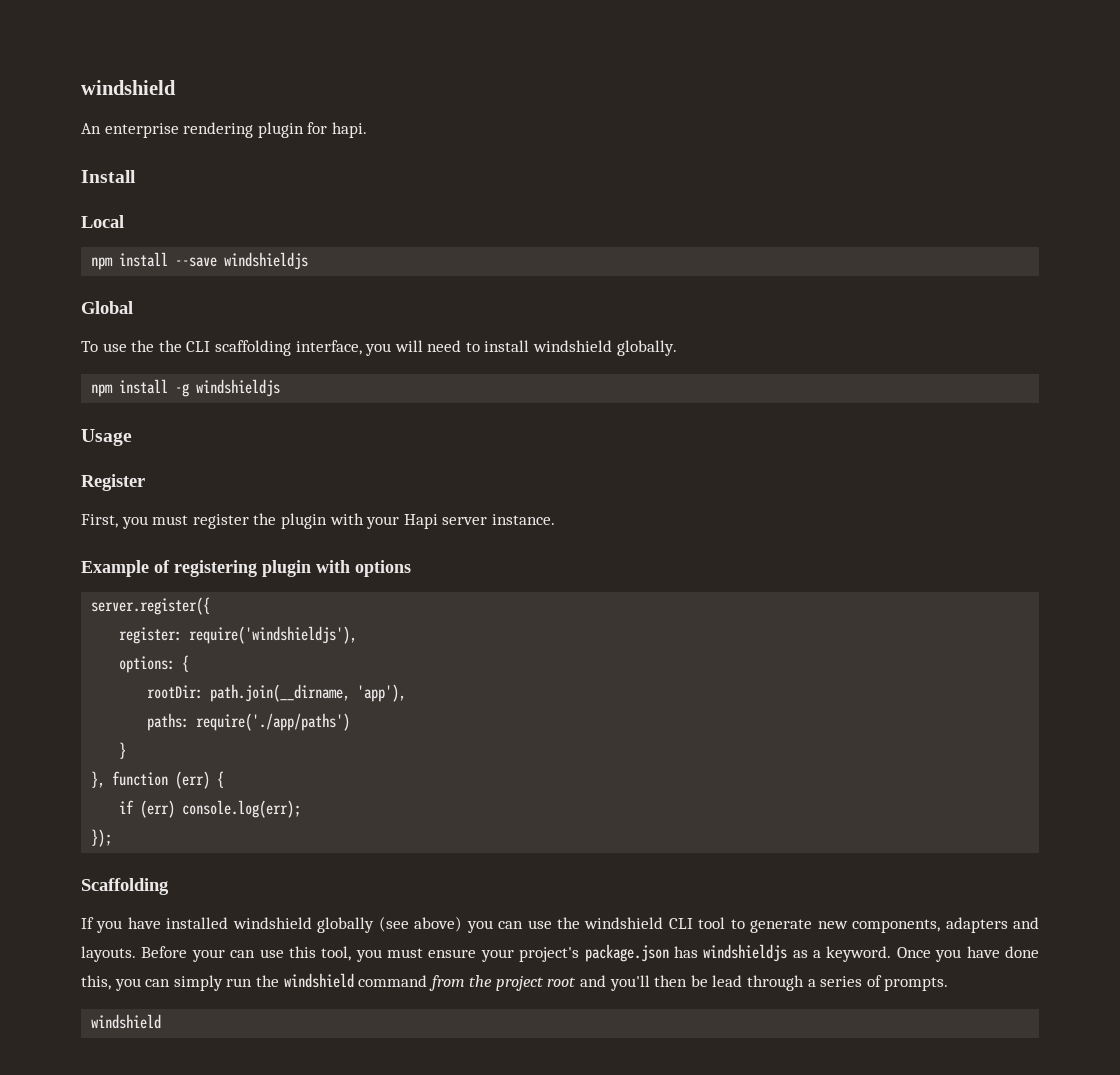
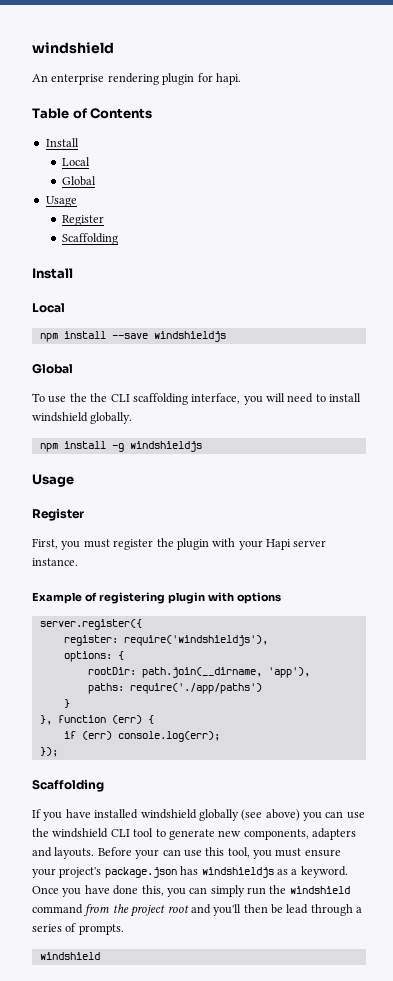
(367, 130) none -> [32,108,153,119] [45,138,79,147] [61,157,90,166] [61,176,96,186] [45,196,77,207] [61,215,104,226] [61,233,118,245] // Table of Contents // Install // Local // Global // Usage // Register // Scaffolding

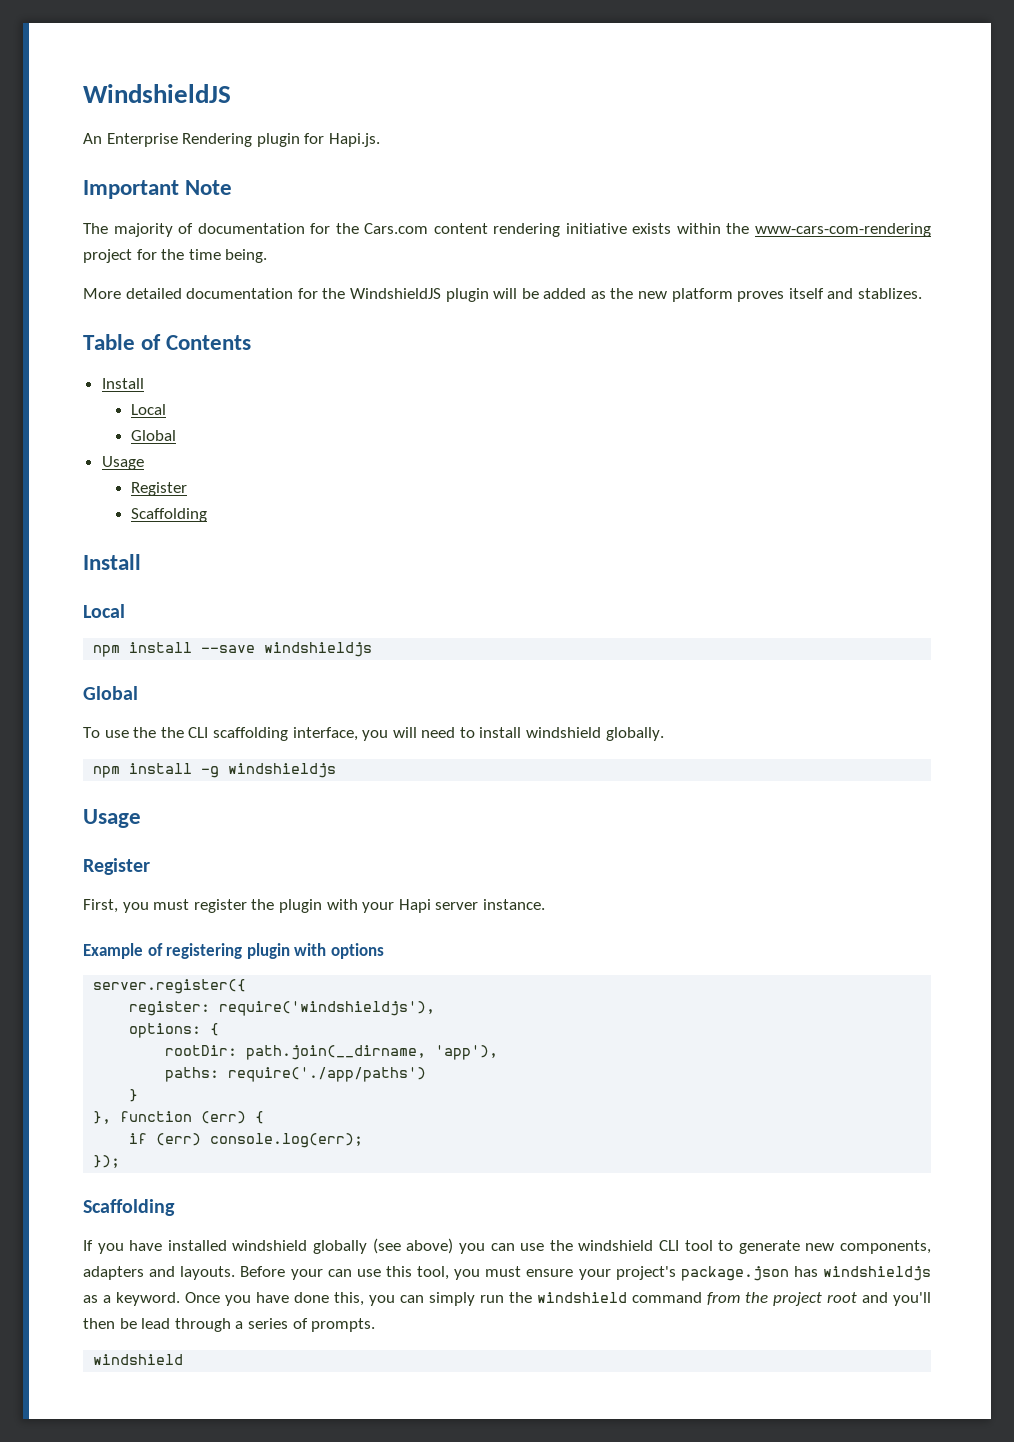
[32,42,114,54] windshield -> [83,84,231,103] WindshieldJS
[51,73,241,85] enterprise rendering plugin for hapi. -> [106,133,380,147] [83,180,233,199] [83,223,931,237] [83,249,268,263] [83,288,923,302] Enterprise Rendering plugin for Hapi.js. // Important Note // The majority of documentation for the Cars.com content rendering initiative exists within the www-cars-com-rendering project for the time being. // More detailed documentation for the WindshieldJS plugin will be added as the new platform proves itself and stablizes.

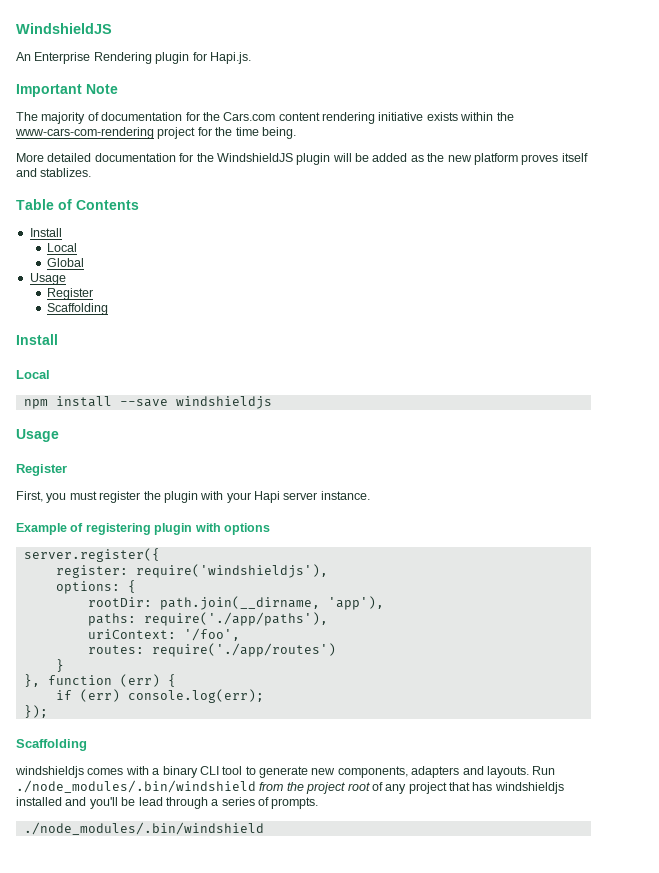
[83,686,138,700] [83,727,664,741] [93,763,337,778] // Global // To use the the CLI scaffolding interface, you will need to install windshield globally. // npm install -g windshieldjs -> (272, 402) none
[228,1067,427,1082] require('./app/paths') -> [143,612,328,626] [87,628,240,641] [87,643,336,657] require('./app/paths'), // uriContext: '/foo', // routes: require('./app/routes')
[83,1238,654,1254] If you have installed windshield globally (see above) you can use the windshield -> [15,766,198,778] windshieldjs comes with a binary
[240,1266,931,1281] [83,1292,857,1306] Before your can use this tool, you must ensure your project's package.json has windshieldjs as a keyword. Once you have done this, you can simply run the windshield command from the project root -> [532,766,556,775] [16,780,564,794] [16,797,62,806] Run ./node_modules/.bin/windshield from the project root of any project that has windshieldjs installed
[83,1318,115,1329] then -> (118, 803) none
[93,1354,184,1365] windshield -> [23,822,264,835] ./node_modules/.bin/windshield

